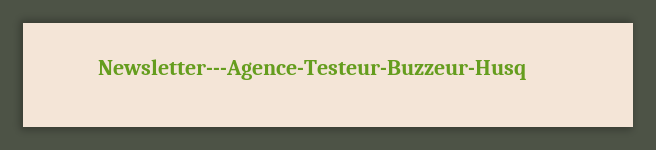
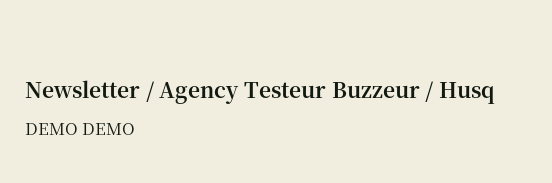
[98,59,526,80] Newsletter---Agence-Testeur-Buzzeur-Husq -> [25,80,496,104] [25,123,136,135] Newsletter / Agency Testeur Buzzeur / Husq // DEMO DEMO

